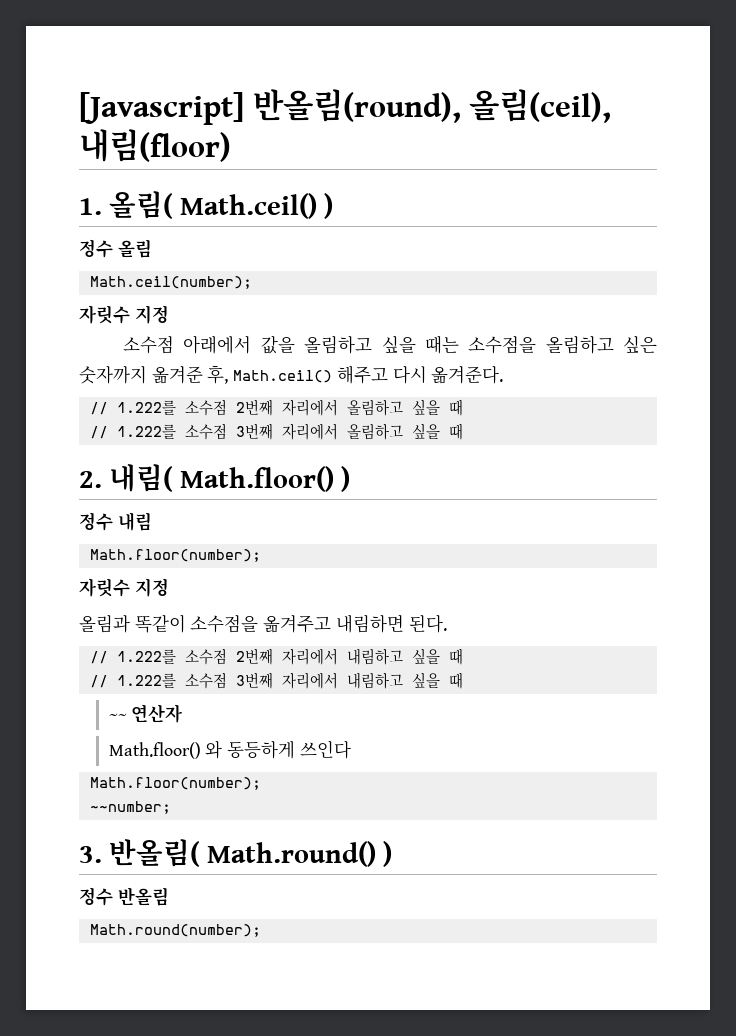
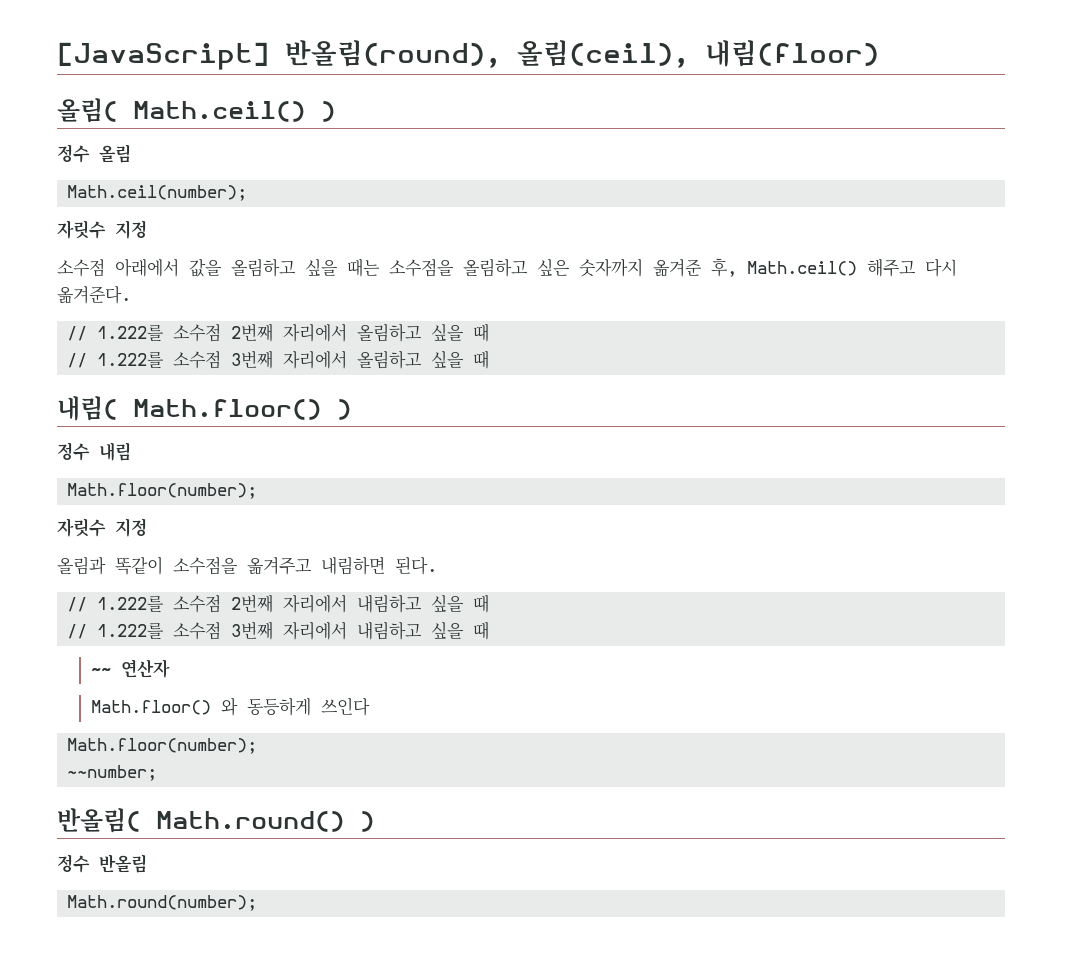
[79,92,244,125] [Javascript] -> [57,42,269,70] [JavaScript]
[79,198,102,215] 1. -> (879, 53) none
[79,471,102,488] 2. -> (490, 359) none
[79,846,102,863] 3. -> (158, 773) none

